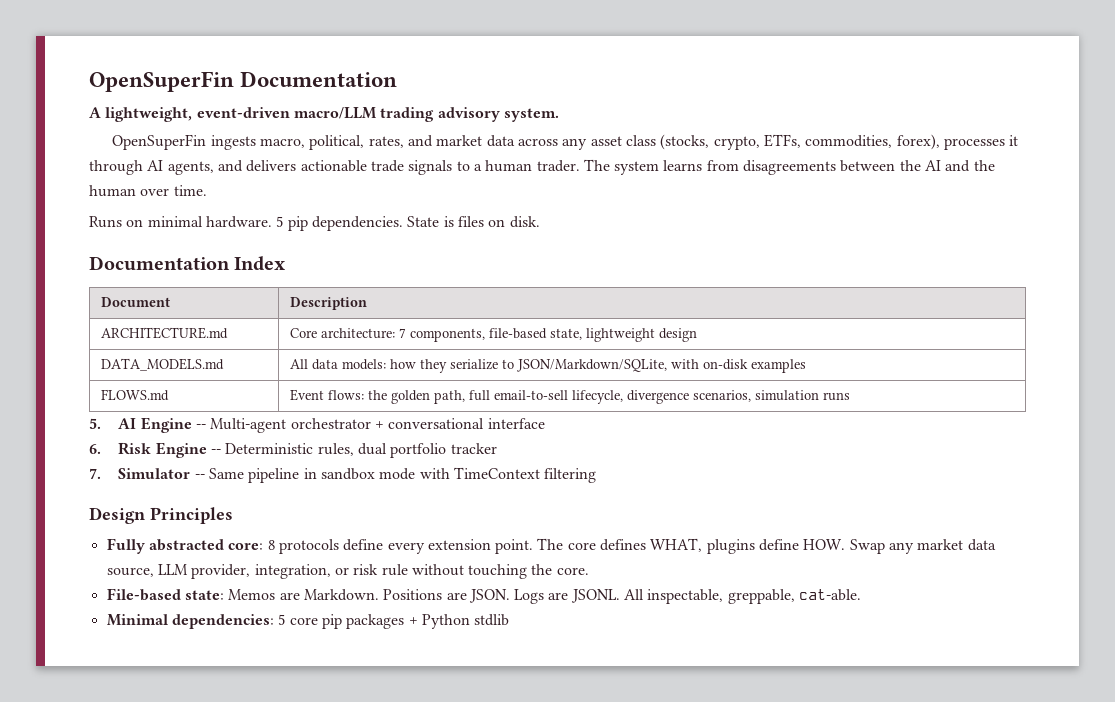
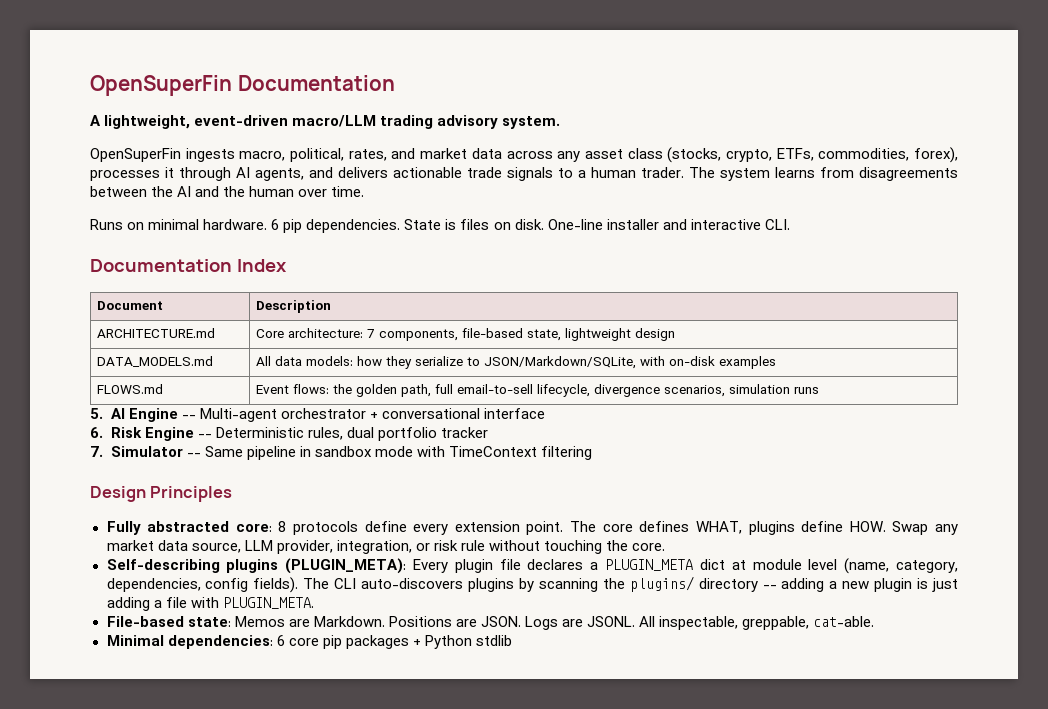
[276,216,284,227] 5 -> [271,219,280,230] 6
(540, 222) none -> [547,219,790,230] One-line installer and interactive CLI.
(589, 571) none -> [106,558,958,574] [106,576,958,593] [106,597,314,611] // Self-describing plugins (PLUGIN_META): Every plugin file declares a PLUGIN_META dict at module level (name, category, dependencies, config fields). The CLI auto-discovers plugins by scanning the plugins/ directory -- adding a new plugin is just adding a file with PLUGIN_META.
[278,614,286,625] 5 -> [276,635,285,646] 6

